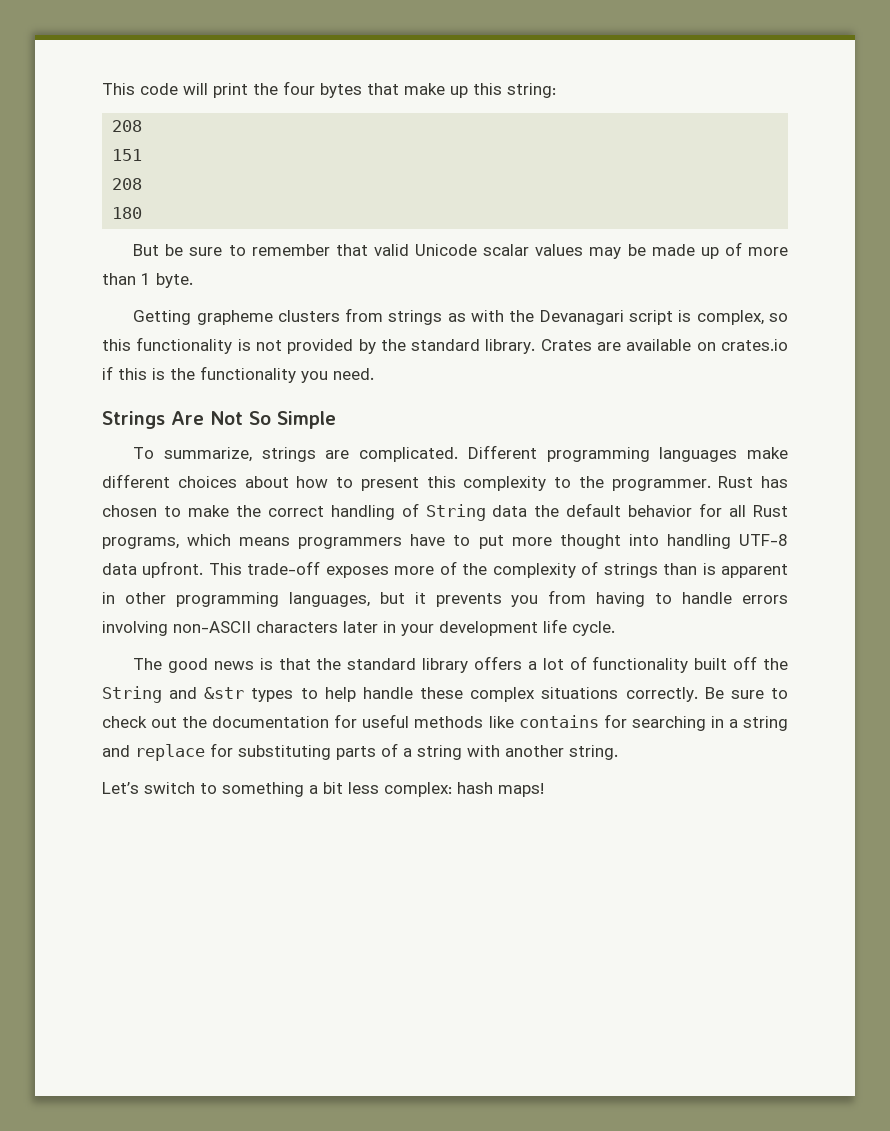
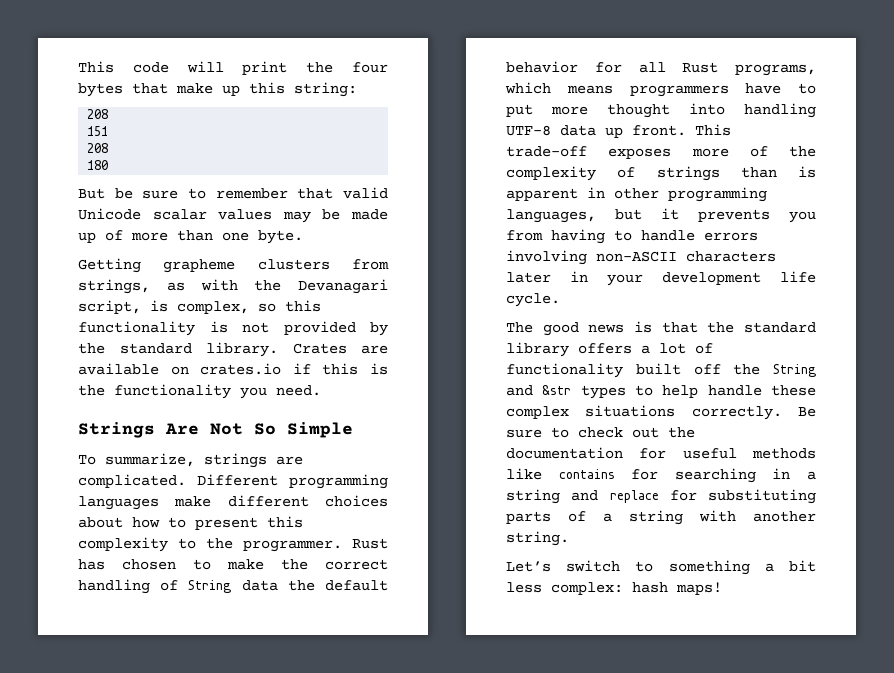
[141,273,151,285] 1 -> [222,232,249,241] one
[388,310,443,325] strings -> [78,279,150,294] strings,
[629,310,674,325] script -> [78,300,141,314] script,
[142,561,204,578] upfront. -> [605,125,686,138] up front.

